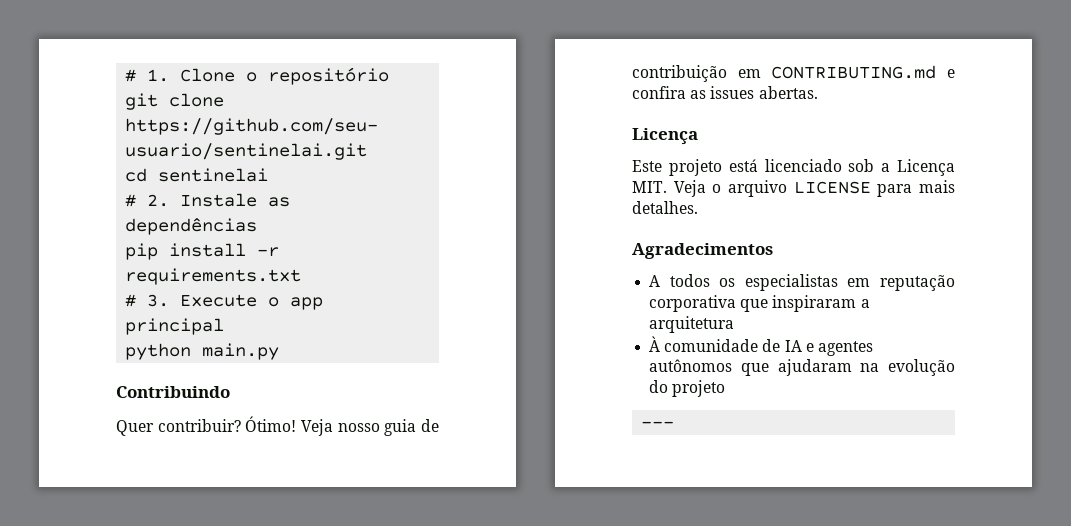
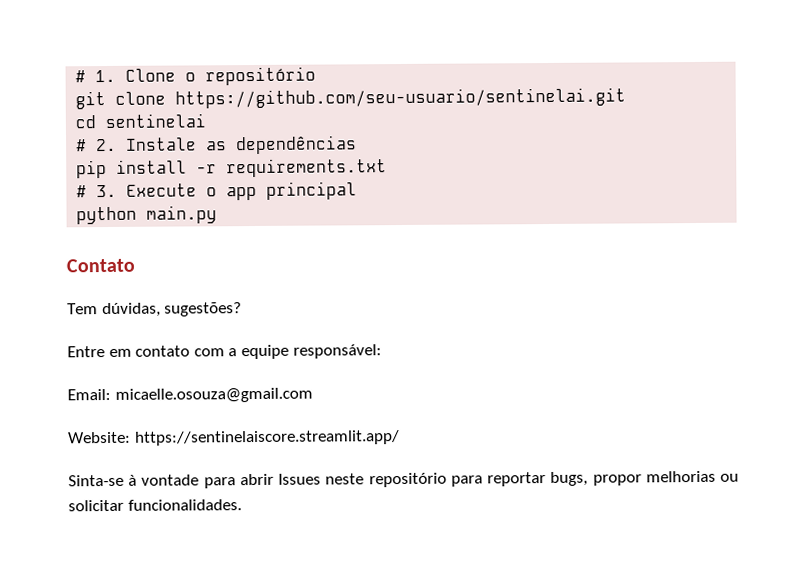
[116,386,230,398] [116,416,439,436] [632,65,955,82] [632,86,818,99] [632,128,698,145] [632,159,955,176] [632,180,955,197] [632,201,698,214] [632,243,773,259] [649,274,955,291] [649,295,870,312] [649,316,735,333] [649,336,873,356] [649,359,955,376] [649,380,726,397] [641,421,675,428] Contribuindo // Quer contribuir? Ótimo! Veja nosso guia de contribuição em CONTRIBUTING.md e confira as issues abertas. // Licença // Este projeto está licenciado sob a Licença MIT. Veja o arquivo LICENSE para mais detalhes. // Agradecimentos // A todos os especialistas em reputação corporativa que inspiraram a arquitetura // À comunidade de IA e agentes autônomos que ajudaram na evolução do projeto // --- -> [66,258,135,273] [67,302,243,318] [67,344,382,360] [67,387,313,403] [68,430,400,446] [68,470,739,489] [68,499,242,512] Contato // Tem dúvidas, sugestões? // Entre em contato com a equipe responsável: // Email: micaelle.osouza@gmail.com // Website: https://sentinelaiscore.streamlit.app/ // Sinta-se à vontade para abrir Issues neste repositório para reportar bugs, propor melhorias ou solicitar funcionalidades.

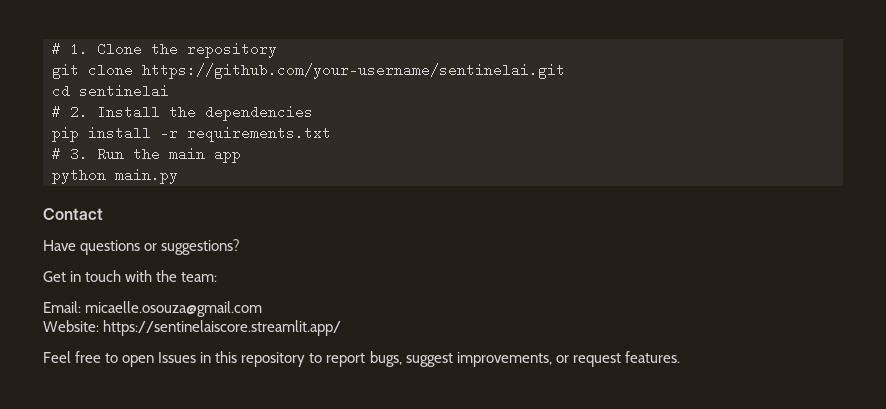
[185,66,317,86] o repositório -> [151,42,277,58] the repository
[175,87,627,109] https://github.com/seu-usuario/sentinelai.git -> [142,63,565,79] https://github.com/your-username/sentinelai.git
[126,135,358,155] Instale as dependências -> [97,105,313,121] Install the dependencies
[126,183,218,197] Execute o -> [97,147,205,161] Run the main
[266,181,358,200] principal -> (241, 155) none
[66,258,135,273] [67,302,243,318] [67,344,382,360] [67,387,313,403] [68,430,400,446] [68,470,739,489] [68,499,242,512] Contato // Tem dúvidas, sugestões? // Entre em contato com a equipe responsável: // Email: micaelle.osouza@gmail.com // Website: https://sentinelaiscore.streamlit.app/ // Sinta-se à vontade para abrir Issues neste repositório para reportar bugs, propor melhorias ou solicitar funcionalidades. -> [43,208,103,220] [43,239,241,255] [43,270,218,282] [43,301,263,317] [43,320,342,336] [43,351,680,367] Contact // Have questions or suggestions? // Get in touch with the team: // Email: micaelle.osouza@gmail.com // Website: https://sentinelaiscore.streamlit.app/ // Feel free to open Issues in this repository to report bugs, suggest improvements, or request features.

